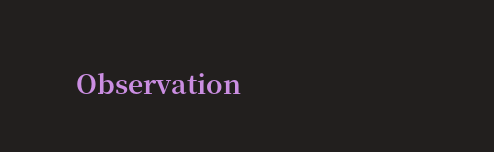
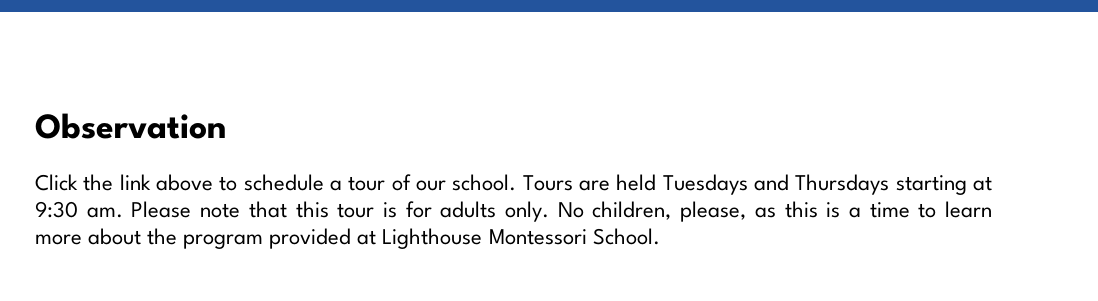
(241, 83) none -> [35,174,993,195] [35,201,993,222] [35,228,660,249] // Click the link above to schedule a tour of our school. Tours are held Tuesdays and Thursdays starting at 9:30 am. Please note that this tour is for adults only. No children, please, as this is a time to learn more about the program provided at Lighthouse Montessori School.

